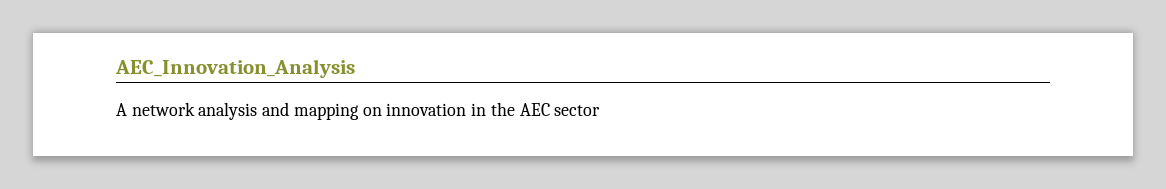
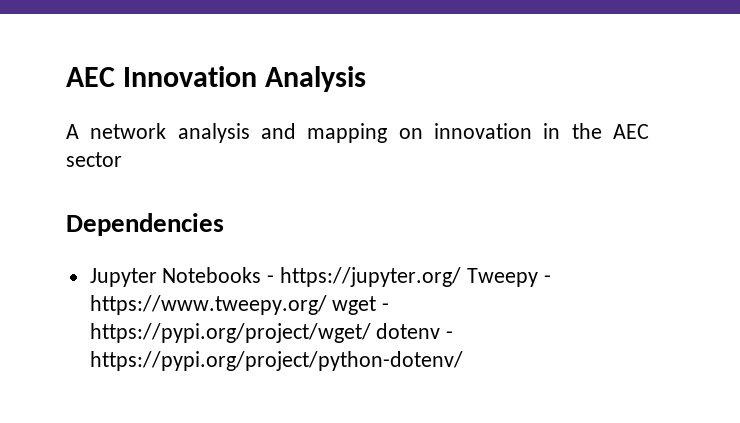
[115,59,355,78] AEC_Innovation_Analysis -> [66,66,367,92] AEC Innovation Analysis
(601, 110) none -> [66,213,224,236] [89,267,551,287] [89,295,390,315] [89,323,454,343] [89,351,463,371] // Dependencies // Jupyter Notebooks - https://jupyter.org/ Tweepy - https://www.tweepy.org/ wget - https://pypi.org/project/wget/ dotenv - https://pypi.org/project/python-dotenv/

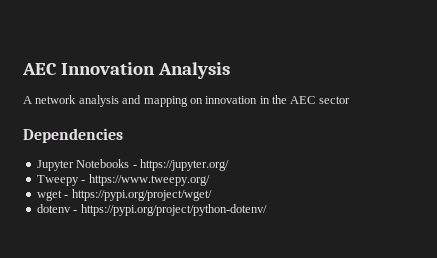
(462, 277) none -> (229, 165) //
(327, 305) none -> (210, 180) //
(371, 333) none -> (212, 195) //

